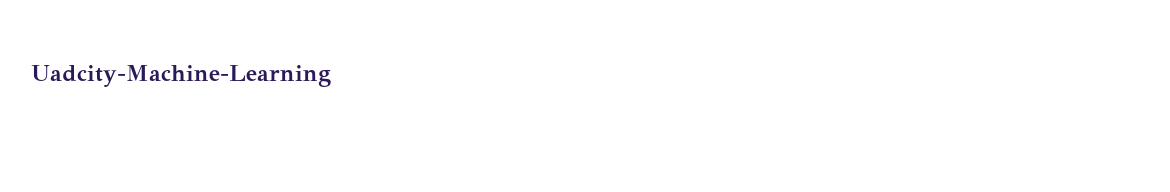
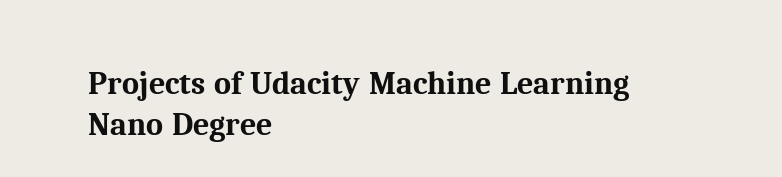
[31,65,331,87] Uadcity-Machine-Learning -> [88,71,629,101] [88,113,272,142] Projects of Udacity Machine Learning Nano Degree

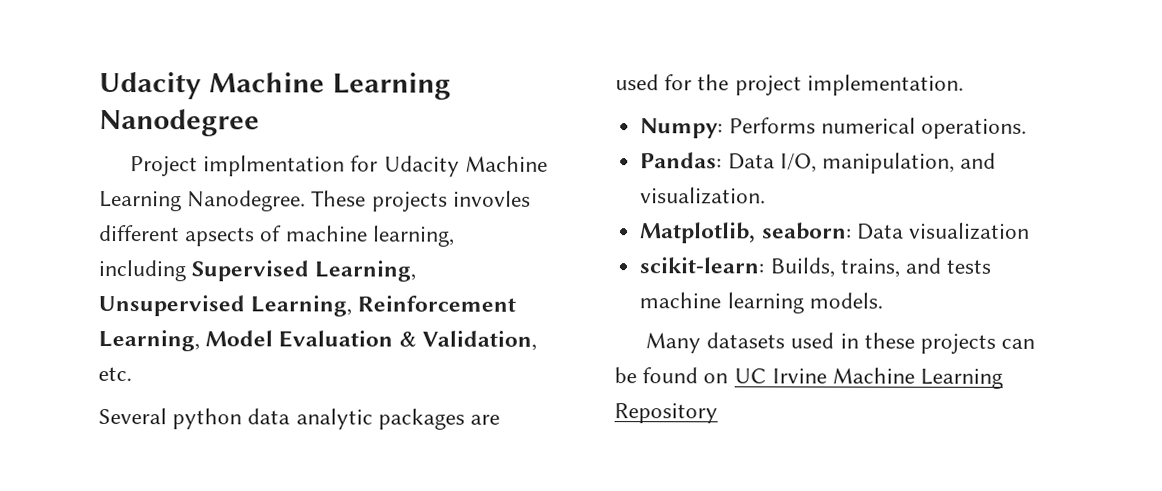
[88,71,629,101] [88,113,272,142] Projects of Udacity Machine Learning Nano Degree -> [99,71,451,100] [99,108,260,137] [130,155,548,177] [99,190,531,212] [99,224,455,247] [98,259,417,282] [98,294,517,317] [98,329,537,352] [98,366,132,382] [98,407,501,430] [615,74,964,96] [640,117,1027,139] [640,152,997,174] [640,187,767,205] [640,222,1030,244] [639,257,992,278] [639,292,883,314] [645,332,1036,354] [614,367,1004,389] [614,403,718,424] Udacity Machine Learning Nanodegree // Project implmentation for Udacity Machine Learning Nanodegree. These projects invovles different apsects of machine learning, including Supervised Learning, Unsupervised Learning, Reinforcement Learning, Model Evaluation & Validation, etc. // Several python data analytic packages are used for the project implementation. // Numpy: Performs numerical operations. // Pandas: Data I/O, manipulation, and visualization. // Matplotlib, seaborn: Data visualization // scikit-learn: Builds, trains, and tests machine learning models. // Many datasets used in these projects can be found on UC Irvine Machine Learning Repository

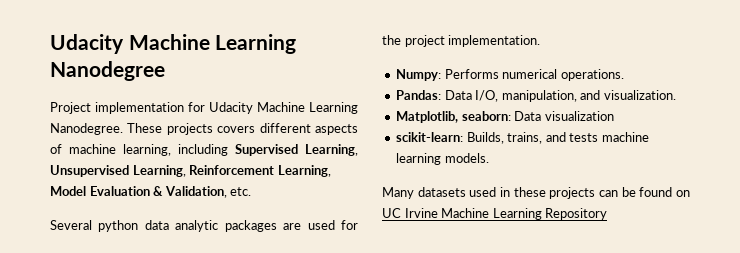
[203,155,346,177] implmentation -> [95,102,184,114] implementation
[452,190,531,207] [99,224,256,247] invovles different apsects -> [217,123,358,135] covers different aspects

